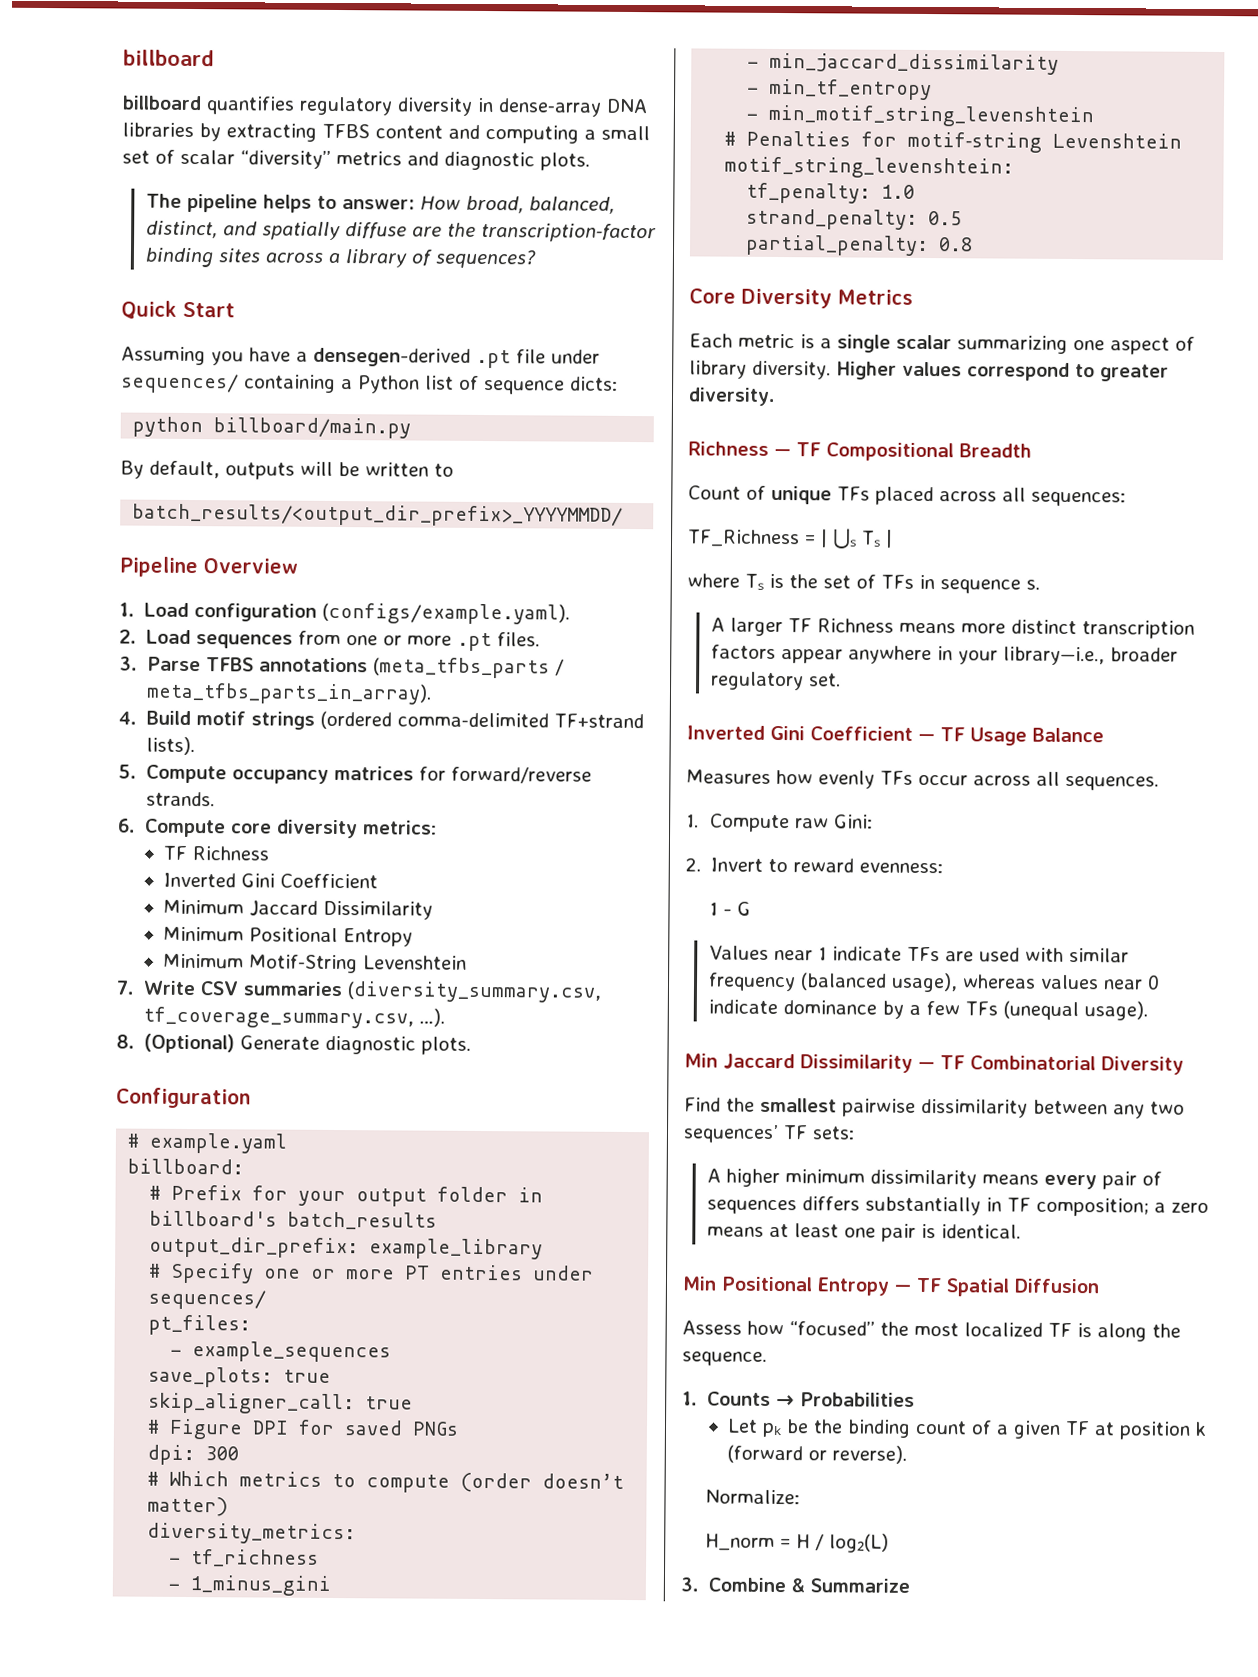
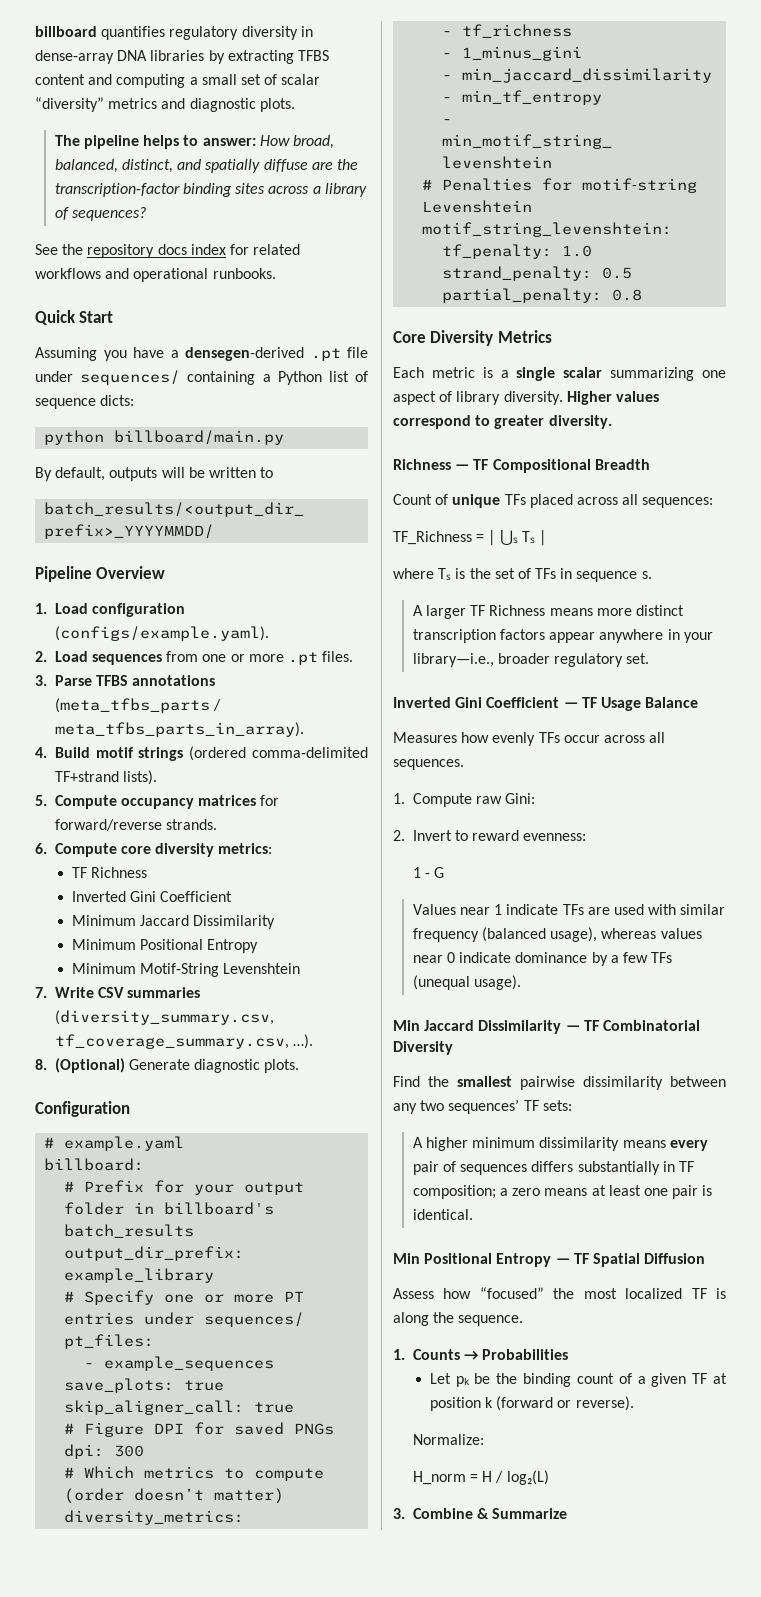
[123,49,214,67] [122,95,202,111] billboard // billboard -> [35,26,97,37] billboard
(537, 259) none -> [35,244,301,258] [35,268,276,282] // See the repository docs index for related workflows and operational runbooks.

